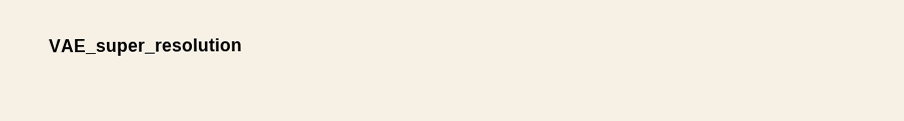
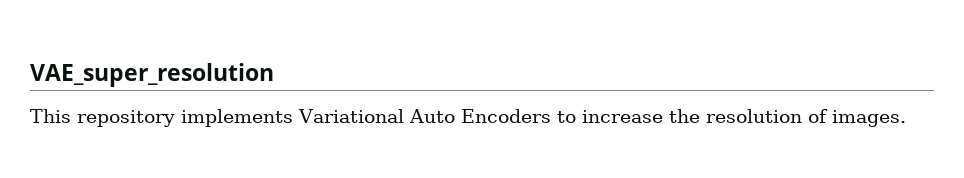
(242, 47) none -> [30,109,906,127] // This repository implements Variational Auto Encoders to increase the resolution of images.

